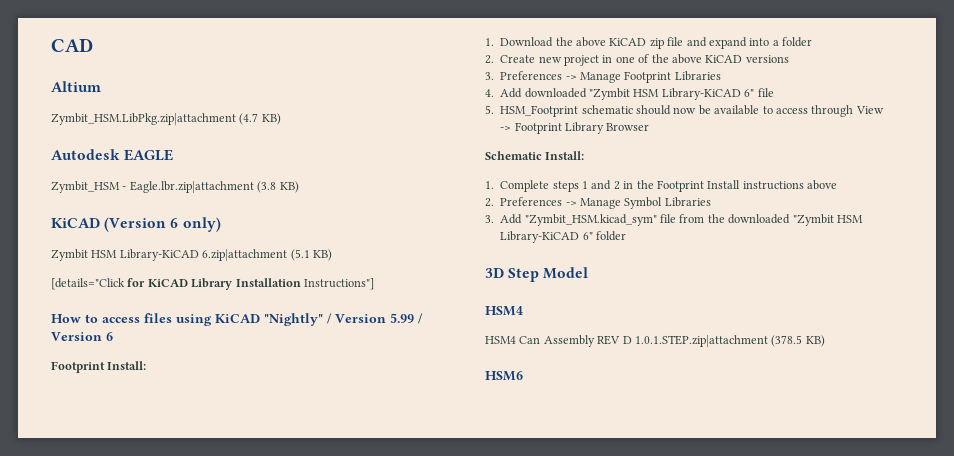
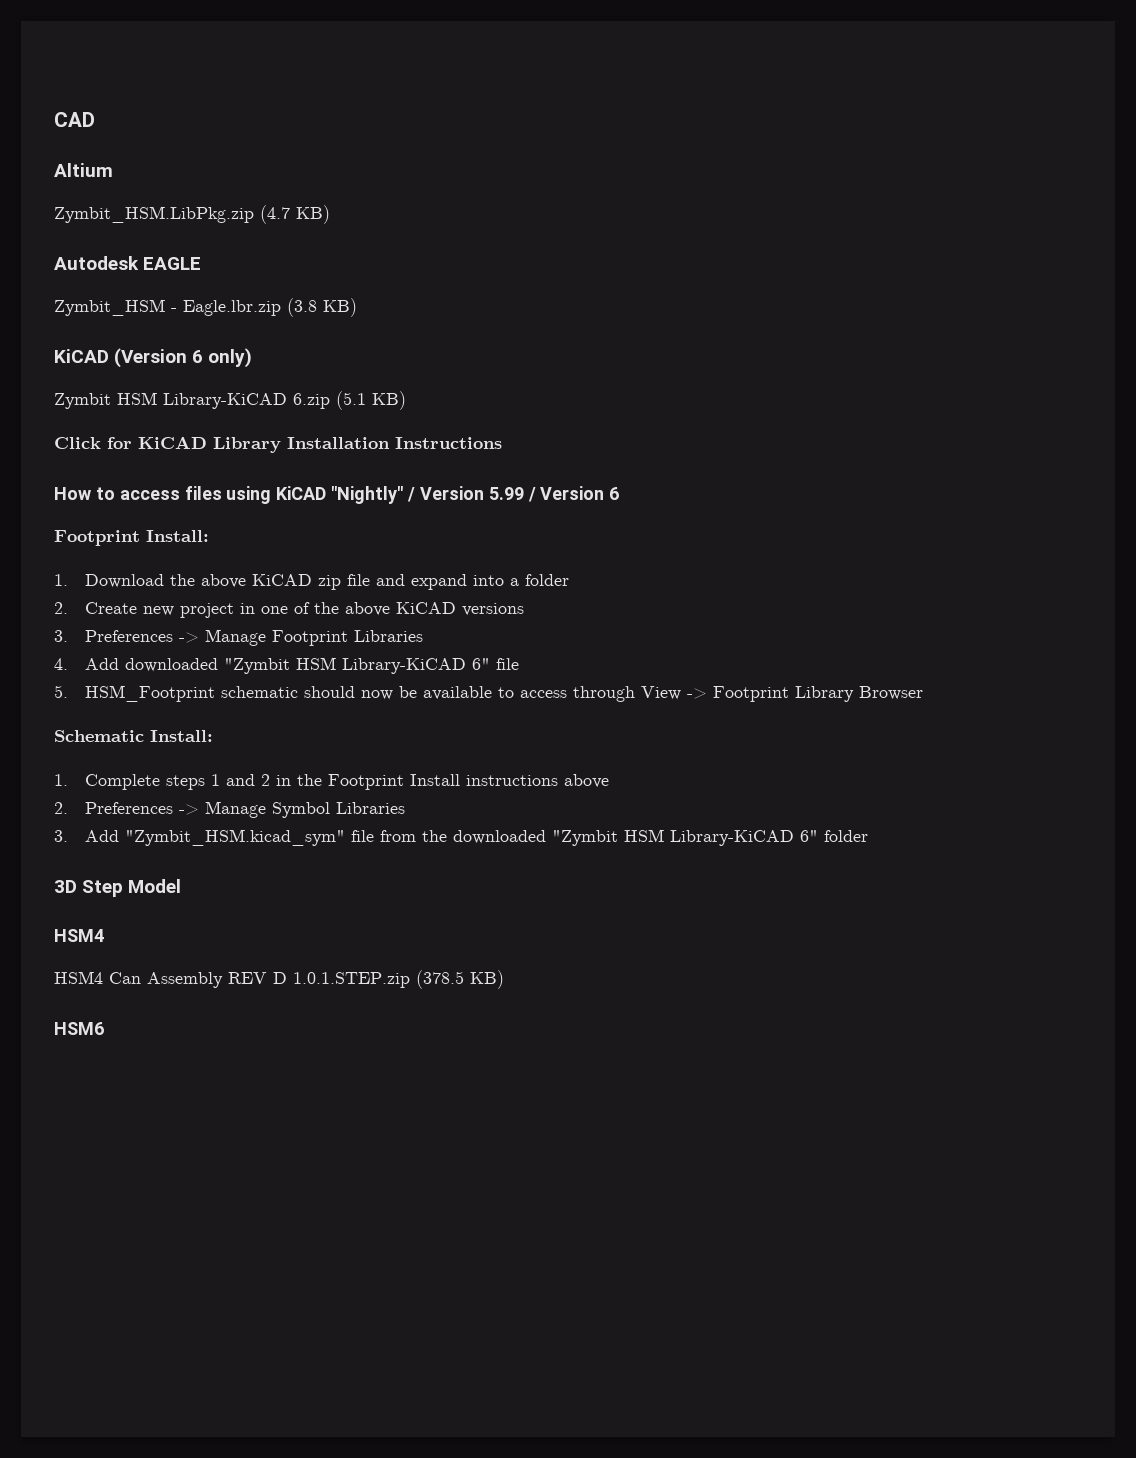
[51,113,236,125] Zymbit_HSM.LibPkg.zip|attachment -> [54,206,254,223] Zymbit_HSM.LibPkg.zip
[129,181,254,193] Eagle.lbr.zip|attachment -> [183,300,281,316] Eagle.lbr.zip
[202,249,288,261] 6.zip|attachment -> [293,393,330,409] 6.zip
[51,278,125,290] [details="Click -> [54,437,101,449] Click
[303,278,374,290] Instructions"] -> [395,437,502,449] Instructions
[634,335,768,347] 1.0.1.STEP.zip|attachment -> [293,972,410,988] 1.0.1.STEP.zip

